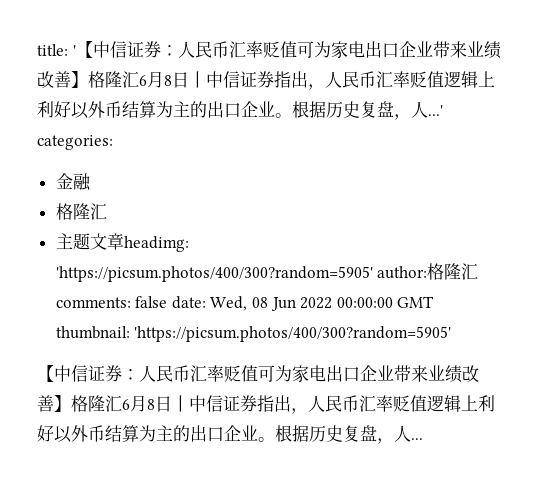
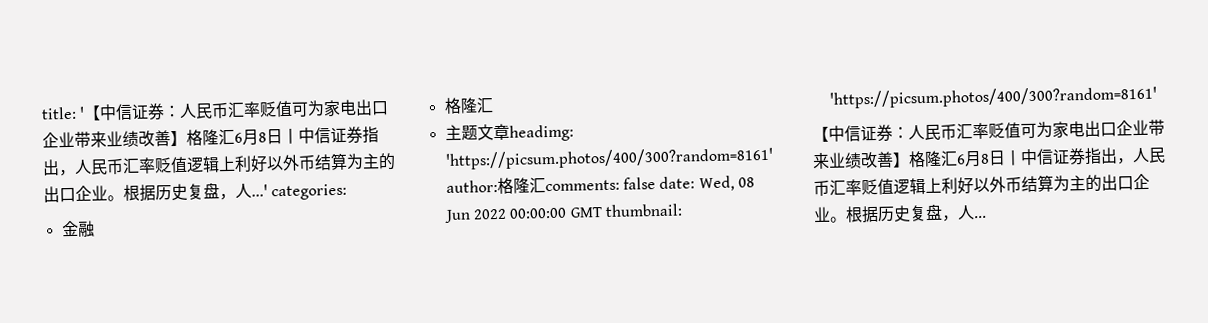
[55,266,373,282] 'https://picsum.photos/400/300?random=5905' -> [444,146,774,170] 'https://picsum.photos/400/300?random=8161'
[134,326,452,342] 'https://picsum.photos/400/300?random=5905' -> [828,85,1157,109] 'https://picsum.photos/400/300?random=8161'

